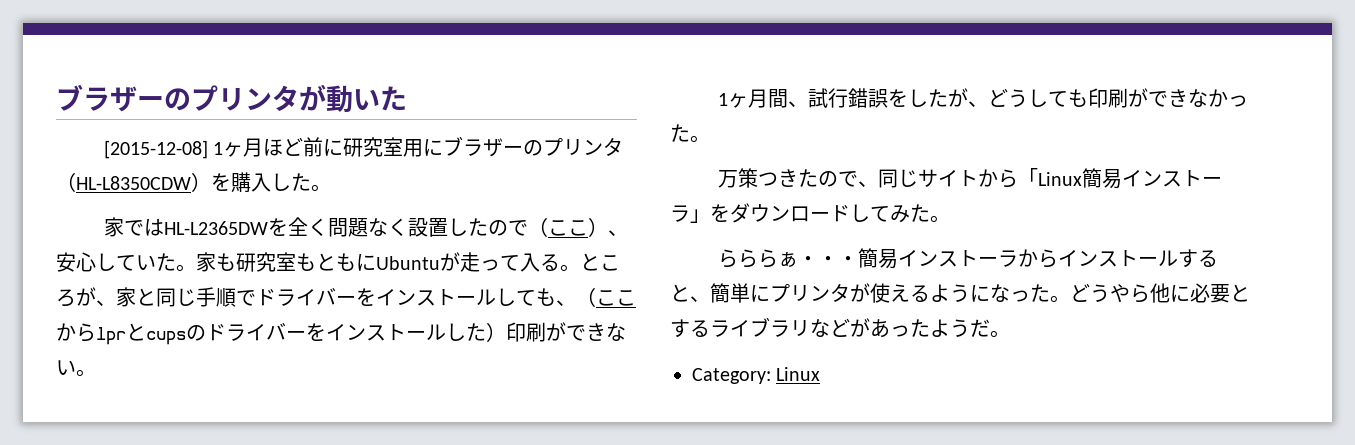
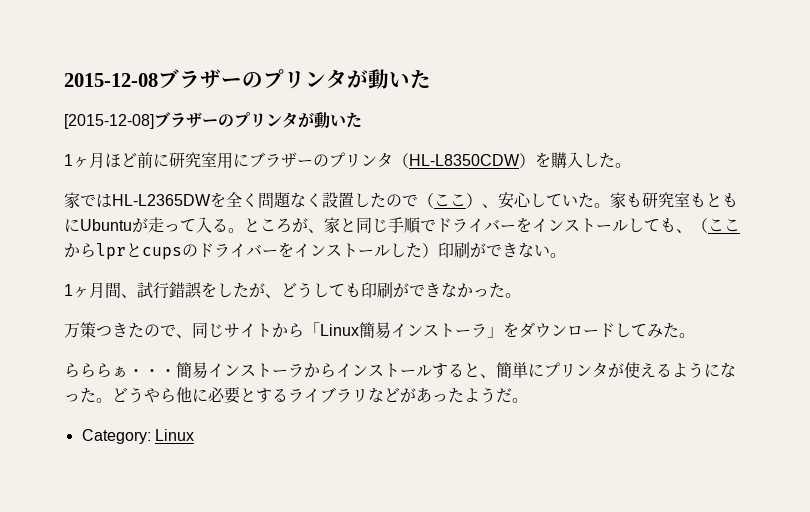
(56, 97) none -> [64,73,158,87] 2015-12-08
(208, 149) none -> [154,112,362,129] ブラザーのプリンタが動いた //

